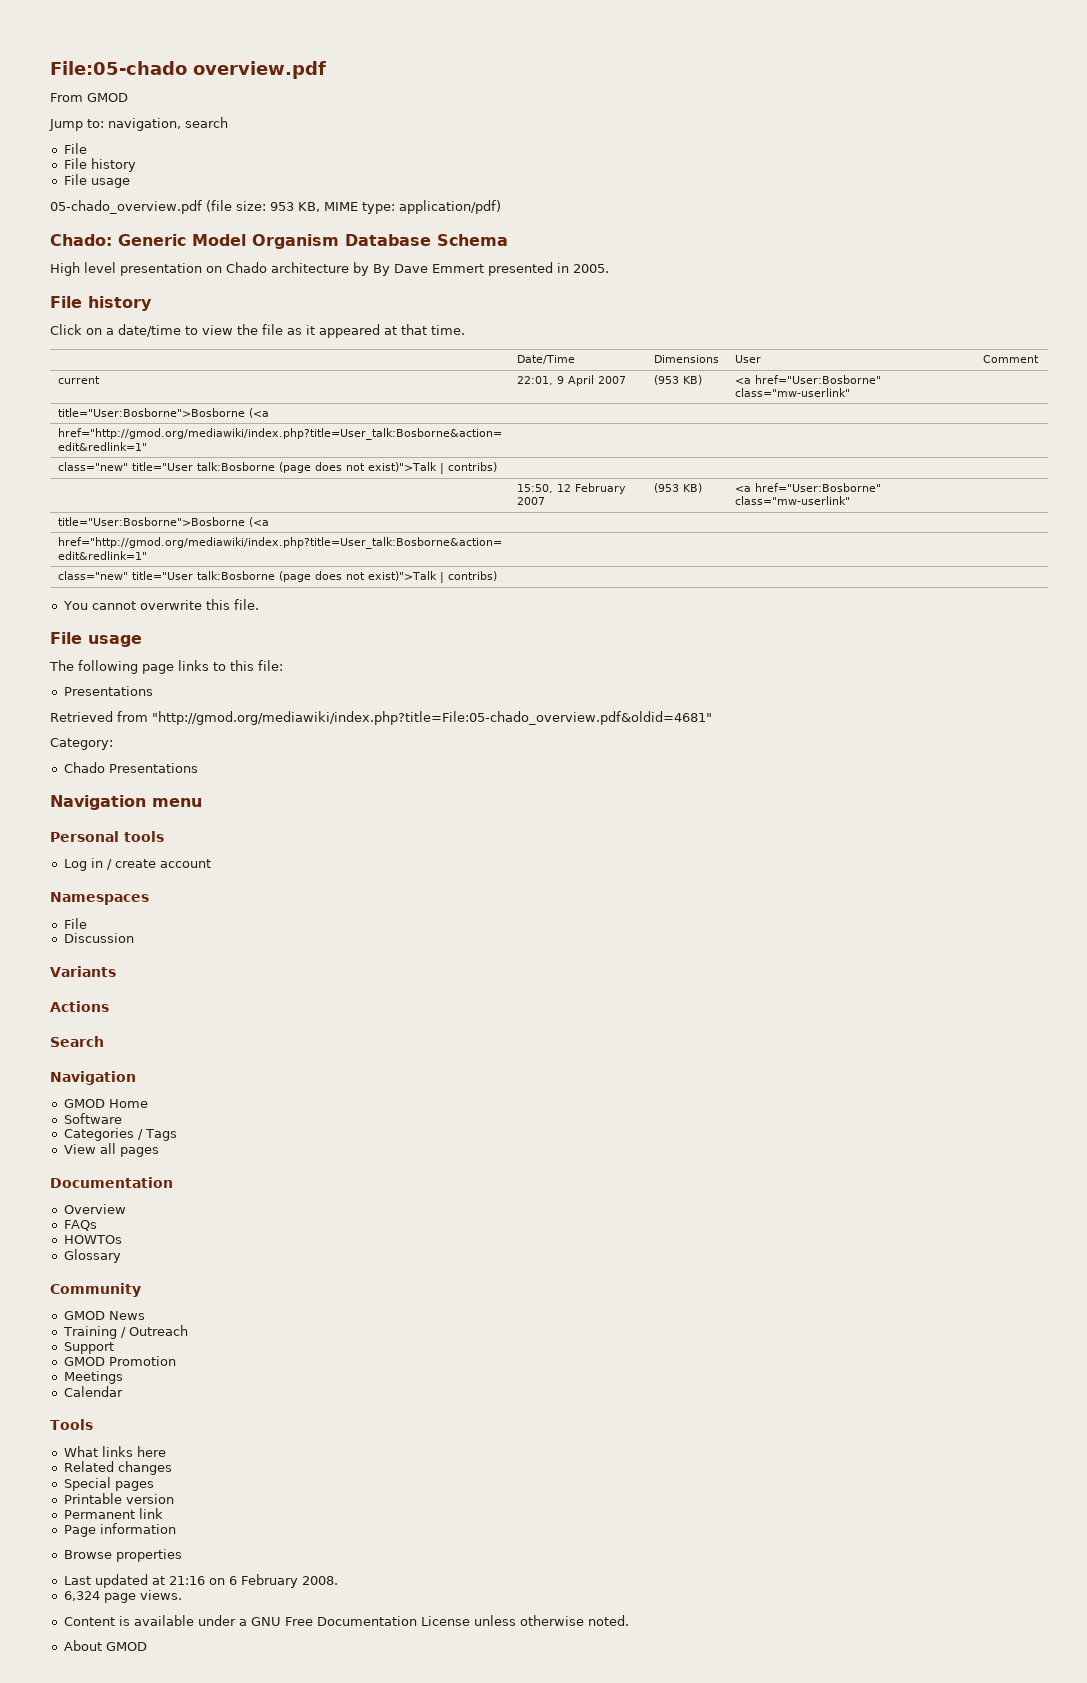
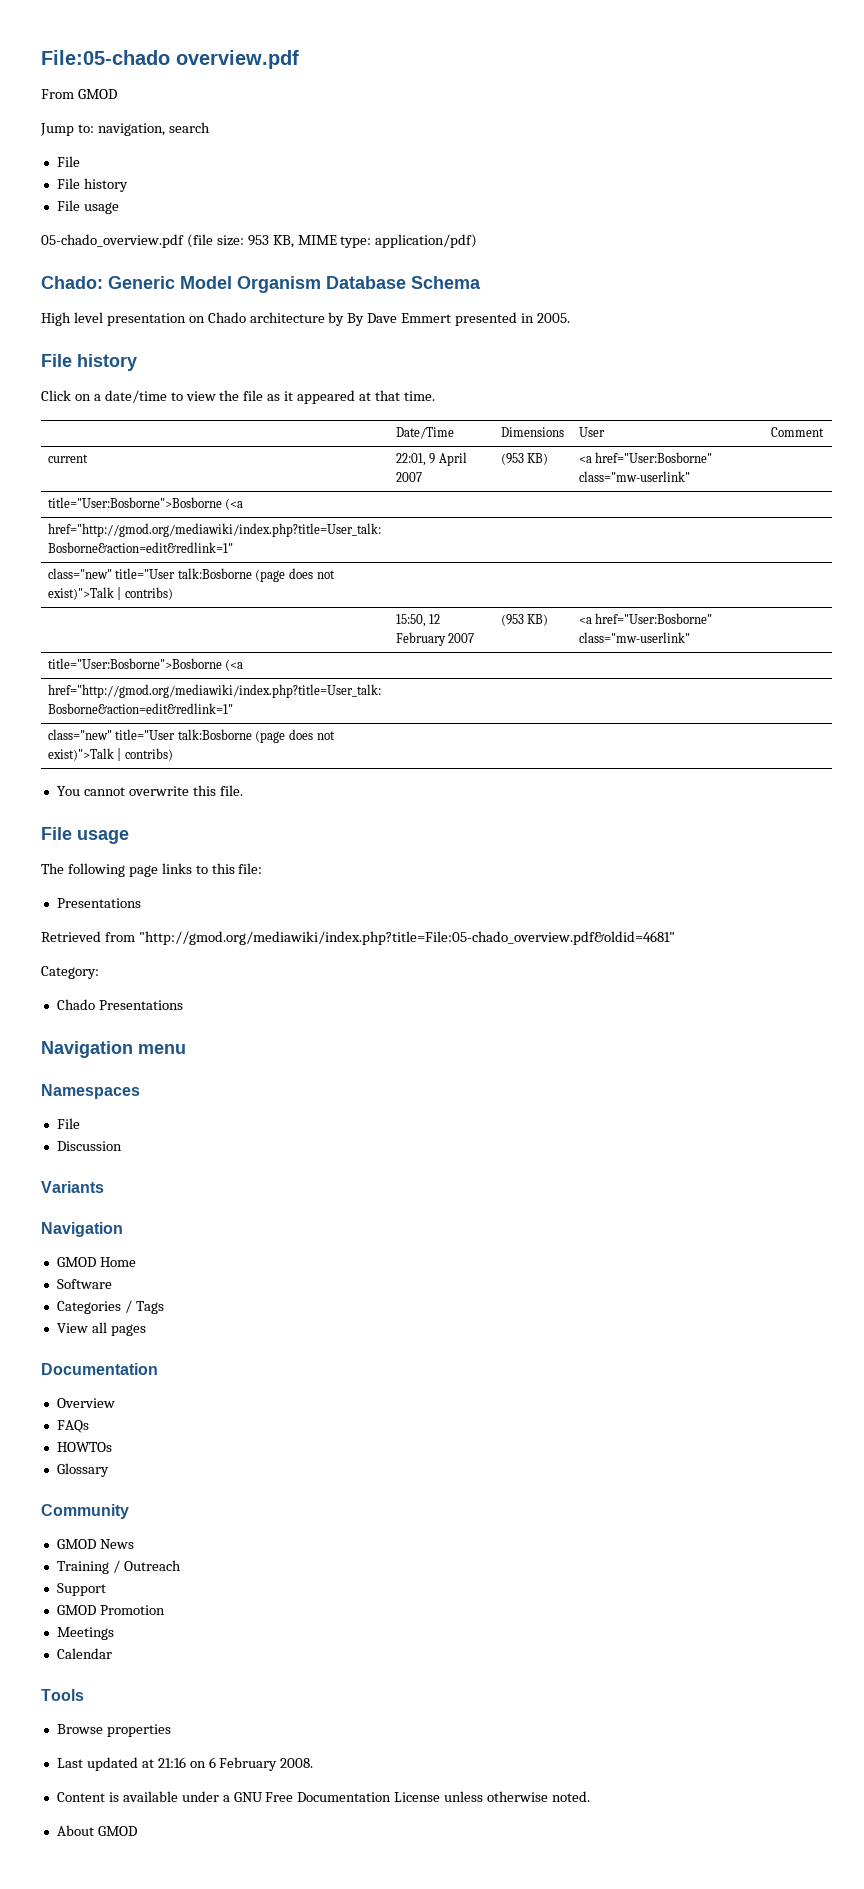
[50,831,164,842] [63,858,211,871] // Personal tools // Log in / create account -> (186, 1049) none
[50,1001,109,1012] [50,1036,104,1047] // Actions // Search -> (104, 1187) none
[63,1446,166,1457] [63,1461,172,1475] [63,1477,154,1491] [63,1493,174,1504] [63,1508,163,1519] [63,1523,176,1537] // What links here // Related changes // Special pages // Printable version // Permanent link // Page information -> (84, 1695) none
[63,1590,182,1603] // 6,324 page views. -> (314, 1763) none

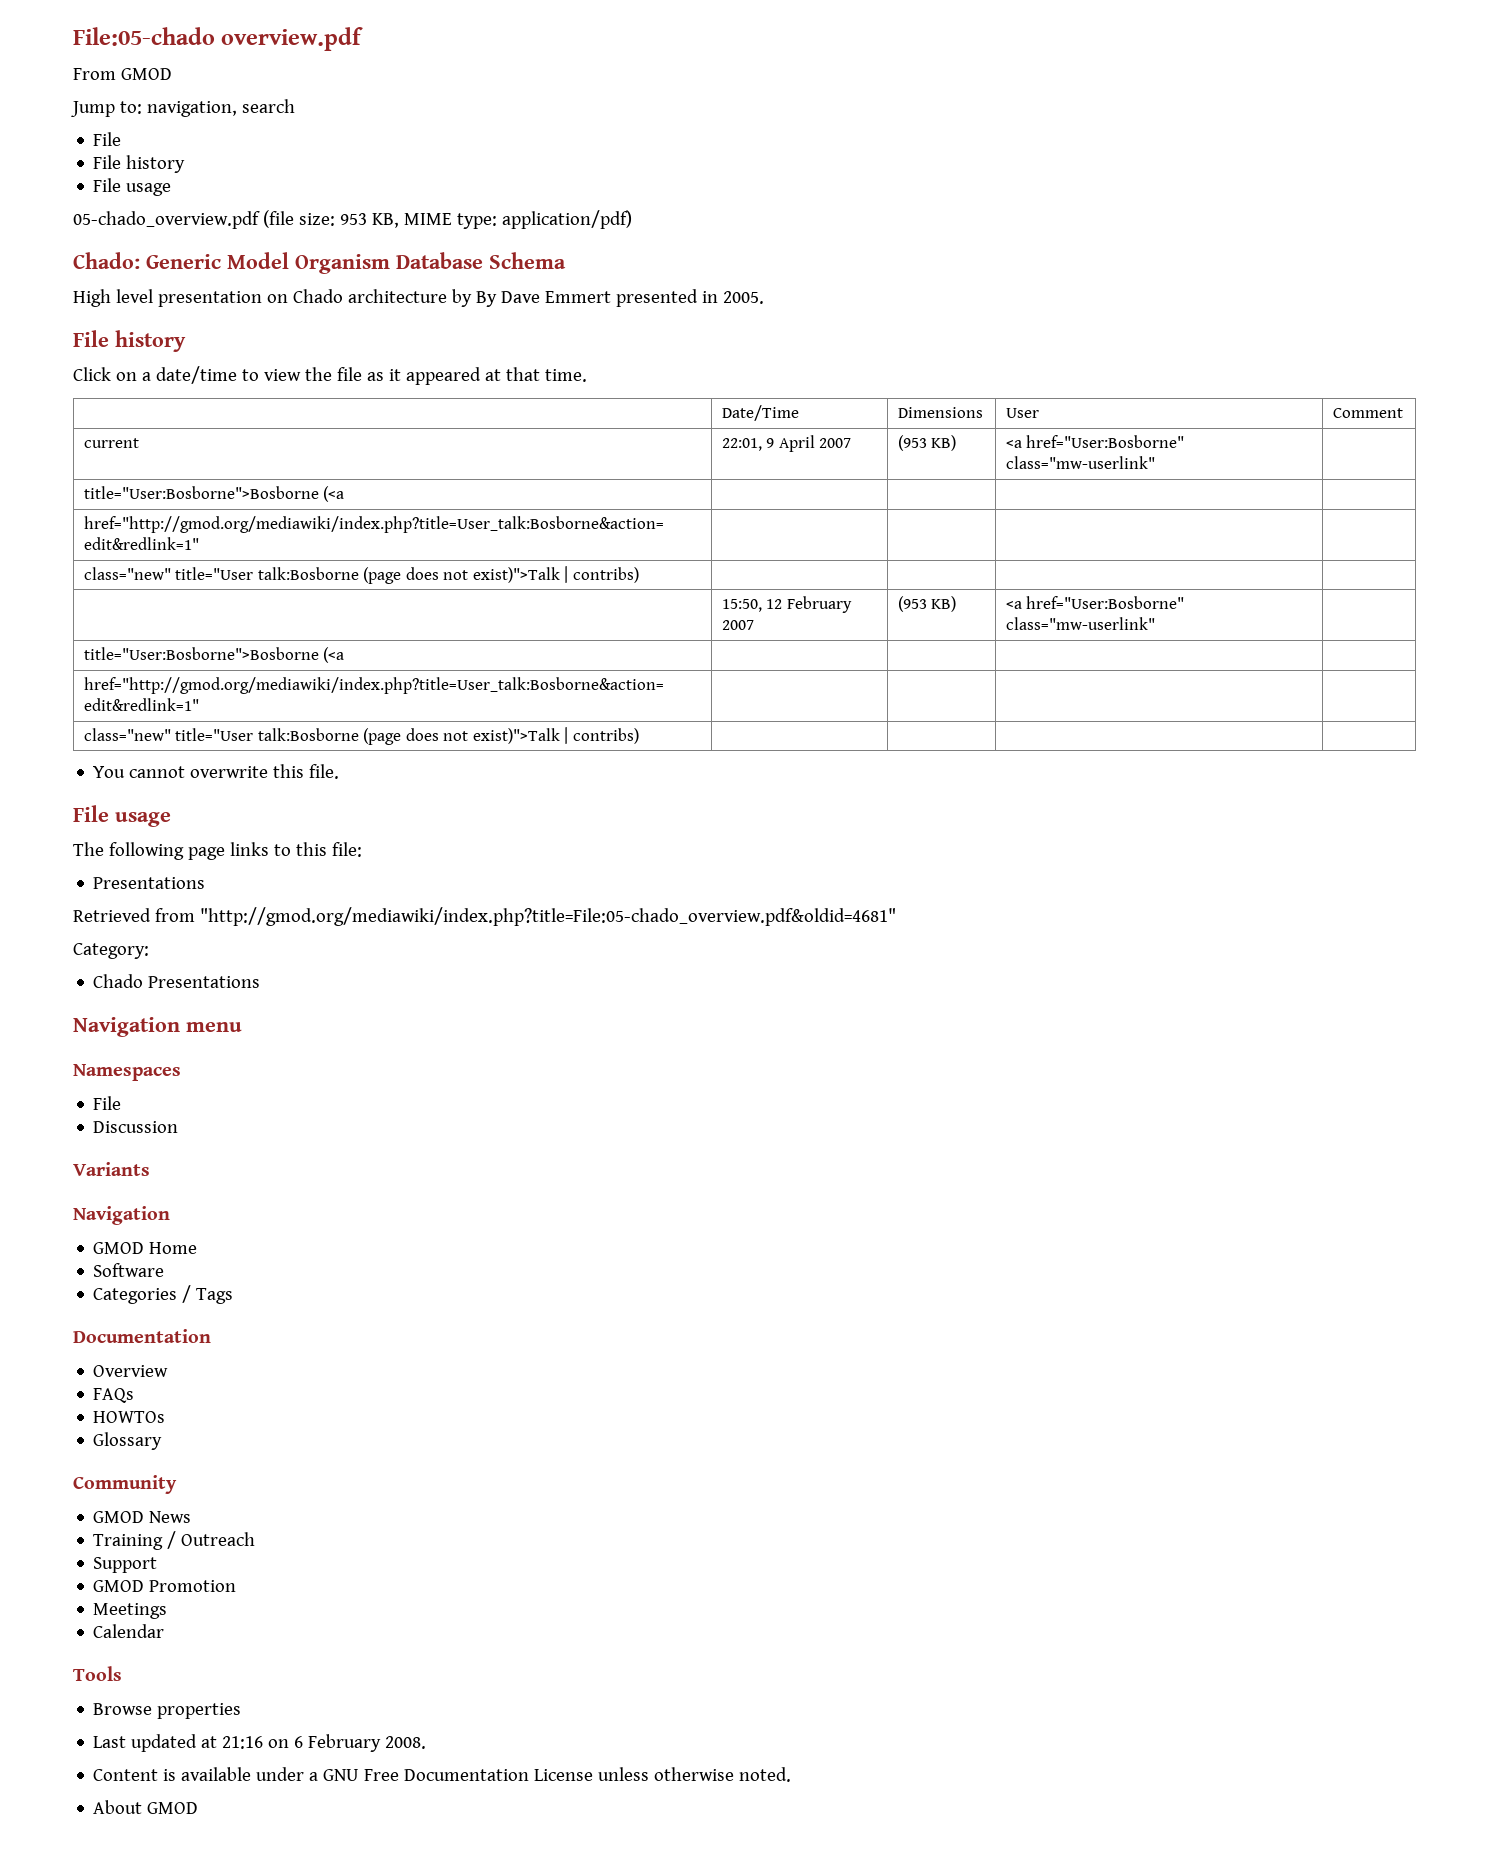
[56,1322,146,1336] // View all pages -> (234, 1296) none

